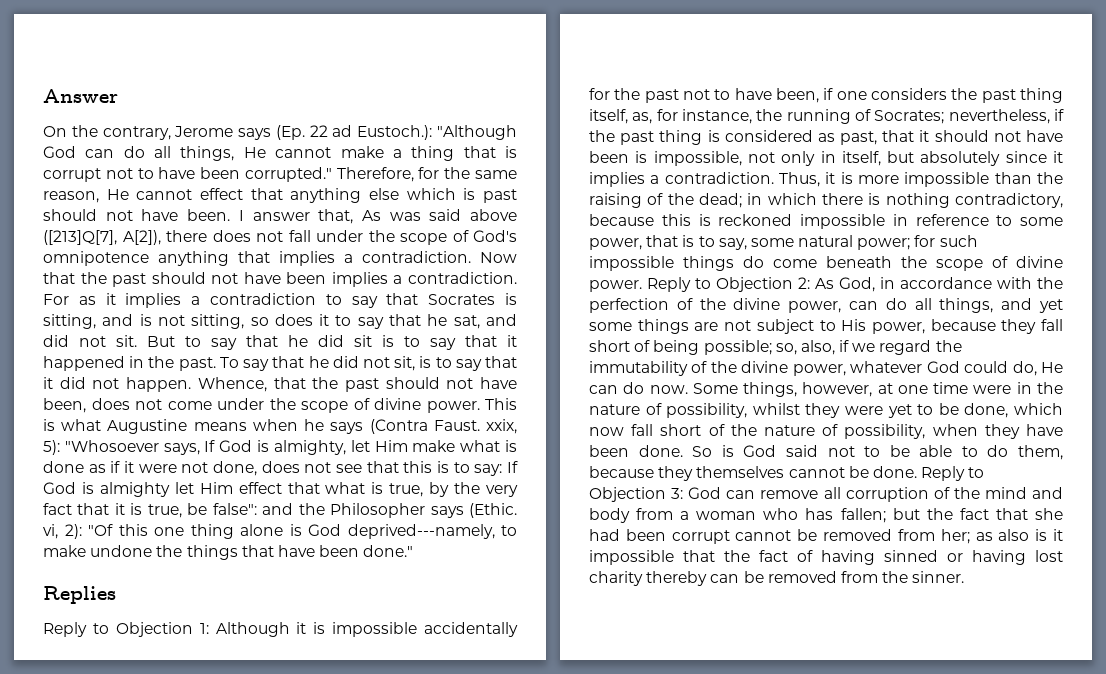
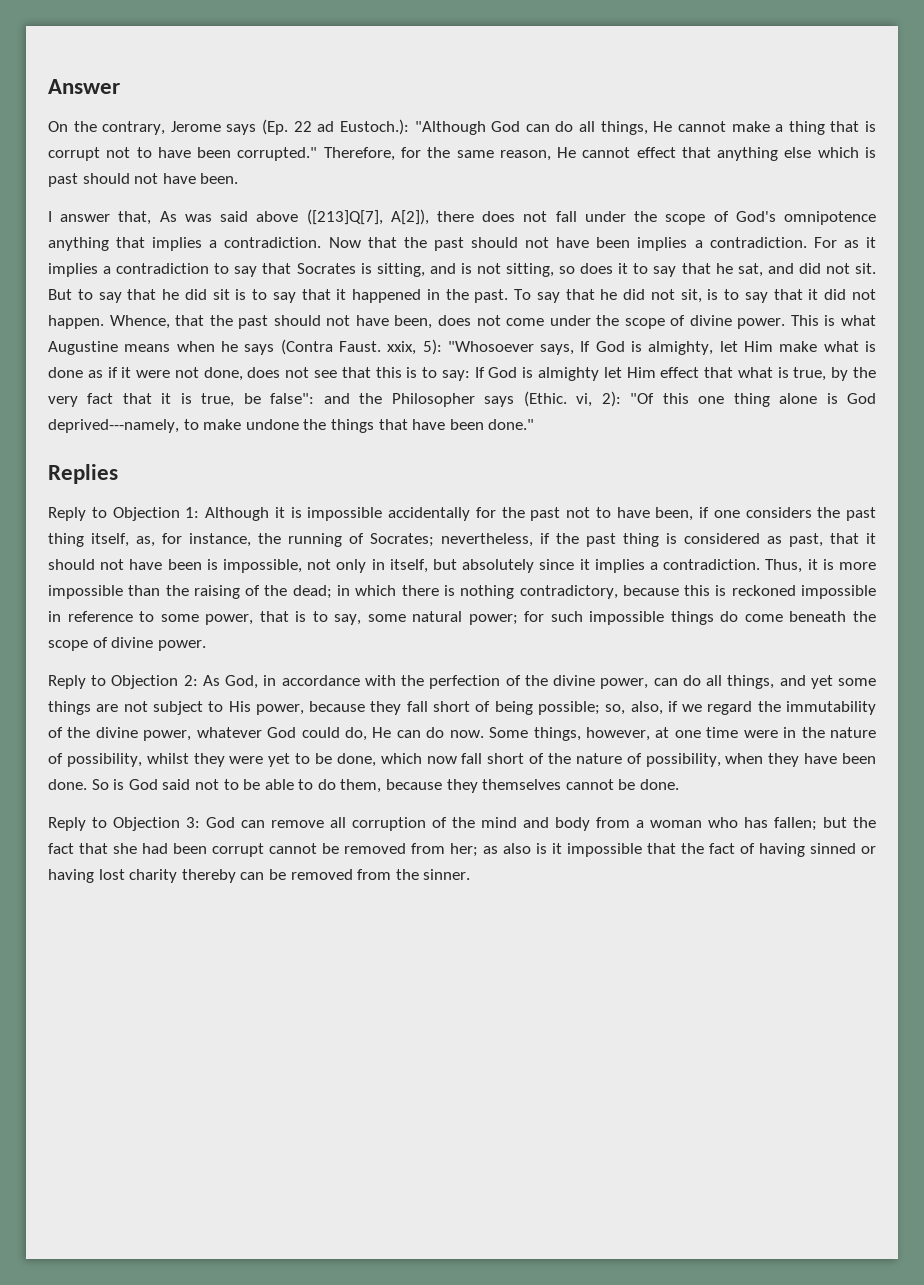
(231, 215) none -> (239, 178) //
(642, 286) none -> (206, 645) //
(917, 472) none -> (680, 784) //

